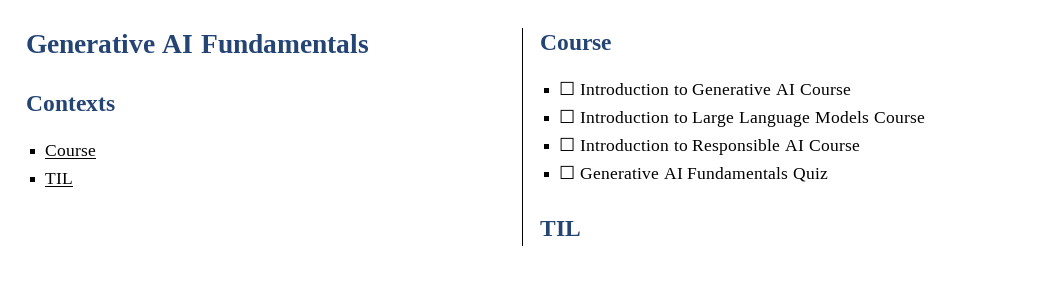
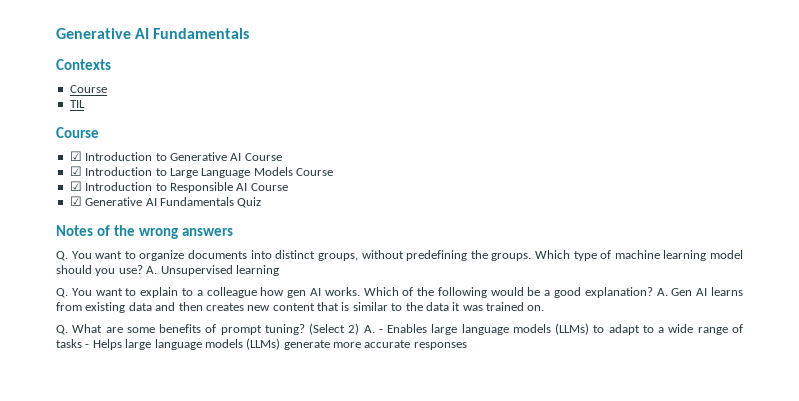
[559,81,576,95] ☐ -> [69,151,82,161] ☑
[559,109,576,123] ☐ -> [69,166,82,176] ☑
[559,137,576,151] ☐ -> [69,181,82,191] ☑
[559,165,576,179] ☐ -> [69,196,82,206] ☑
[540,221,581,236] TIL -> [56,225,233,239] [56,250,743,261] [56,265,279,276] [56,287,743,298] [56,302,545,313] [56,323,743,335] [56,338,467,350] Notes of the wrong answers // Q. You want to organize documents into distinct groups, without predefining the groups. Which type of machine learning model should you use? A. Unsupervised learning // Q. You want to explain to a colleague how gen AI works. Which of the following would be a good explanation? A. Gen AI learns from existing data and then creates new content that is similar to the data it was trained on. // Q. What are some benefits of prompt tuning? (Select 2) A. - Enables large language models (LLMs) to adapt to a wide range of tasks - Helps large language models (LLMs) generate more accurate responses

